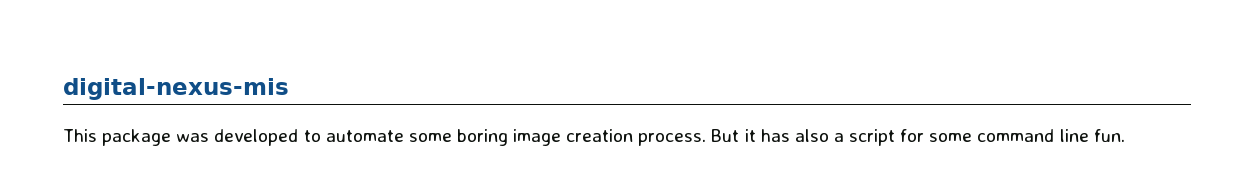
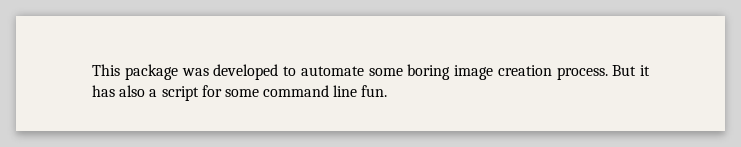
[63,78,289,100] digital-nexus-mis // -> (92, 70) none

